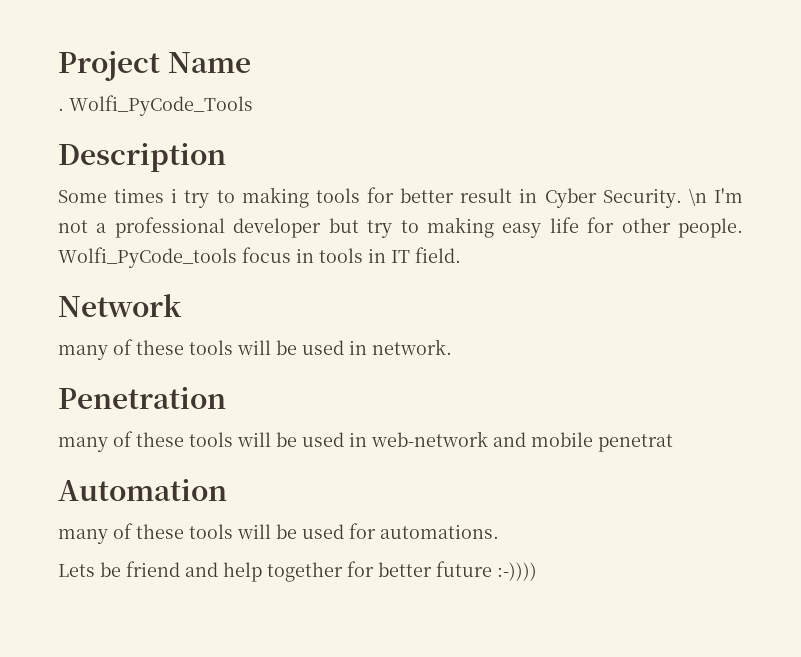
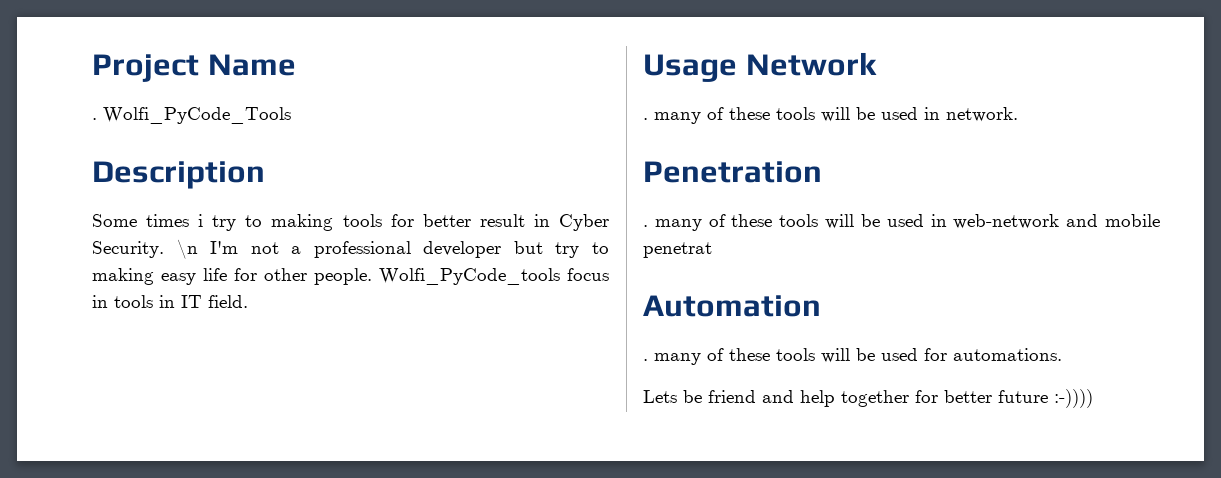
(461, 255) none -> [643,54,737,82] Usage
(182, 305) none -> [643,118,648,120] .
(226, 398) none -> [643,225,648,227] .
(227, 490) none -> [643,359,648,361] .

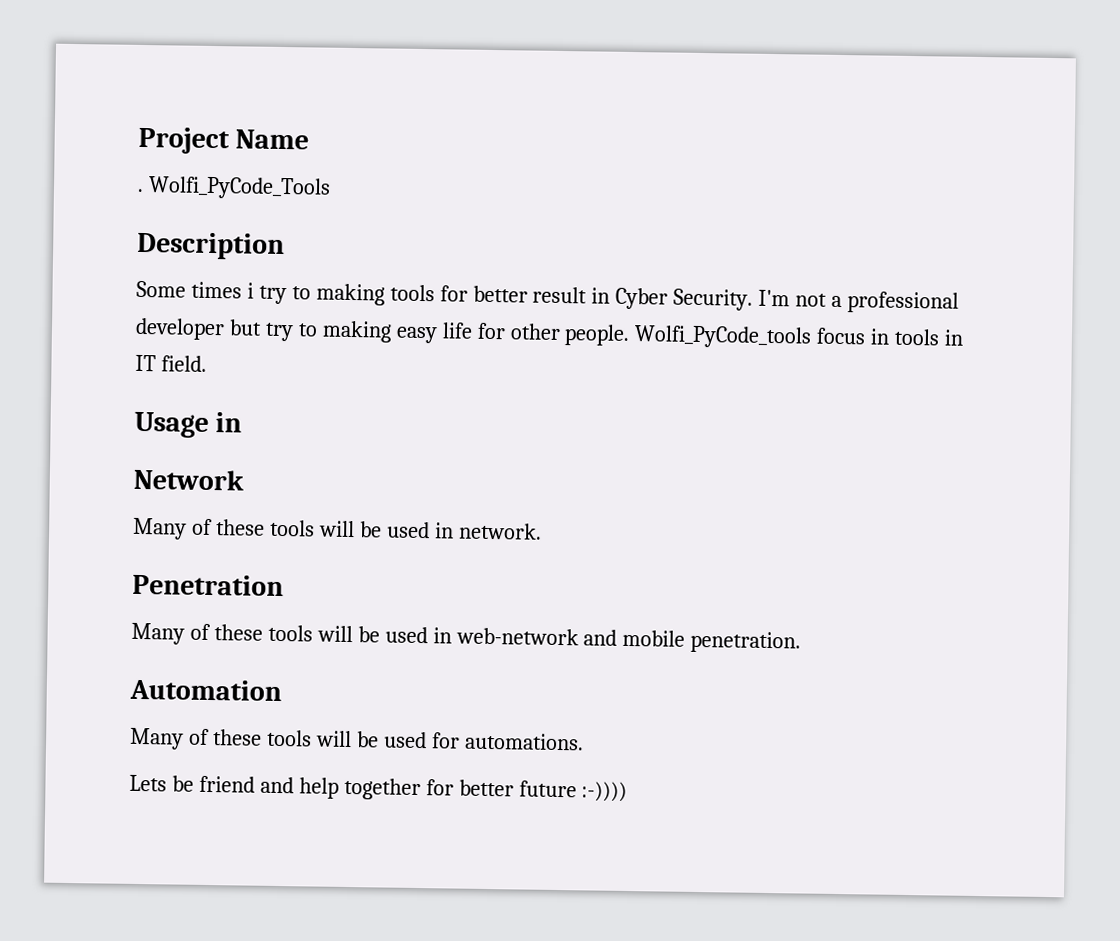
[176,239,198,259] \n -> (754, 299) none
(737, 68) none -> [215,412,243,433] in //
[643,112,701,124] . many -> [132,517,187,540] Many
[643,219,702,231] . many -> [131,622,185,645] Many
[643,242,712,258] penetrat -> [690,630,802,654] penetration.
[643,353,701,365] . many -> [129,727,184,750] Many

